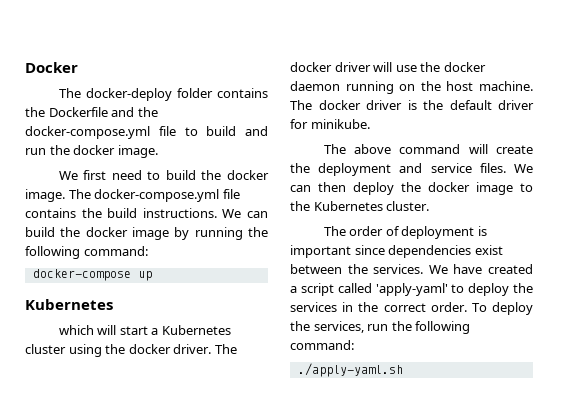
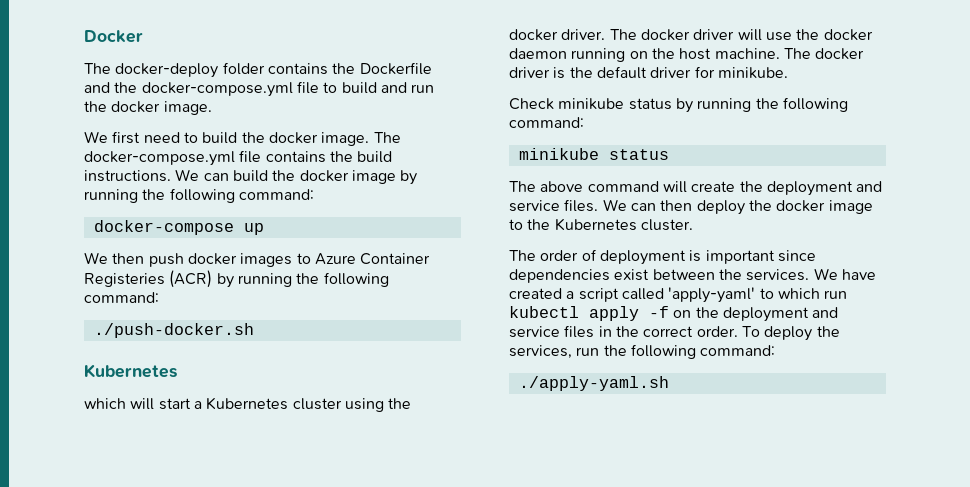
(152, 276) none -> [84,252,431,267] [84,270,389,288] [84,292,159,303] [93,323,254,338] // We then push docker images to Azure Container Registeries (ACR) by running the following command: // ./push-docker.sh
(370, 124) none -> [509,97,848,113] [509,117,584,128] [518,148,669,160] // Check minikube status by running the following command: // minikube status
[468,283,533,296] [290,302,337,312] deploy the services -> [777,288,848,299] [509,306,839,322] [509,325,595,338] which run kubectl apply -f on the deployment and service files

